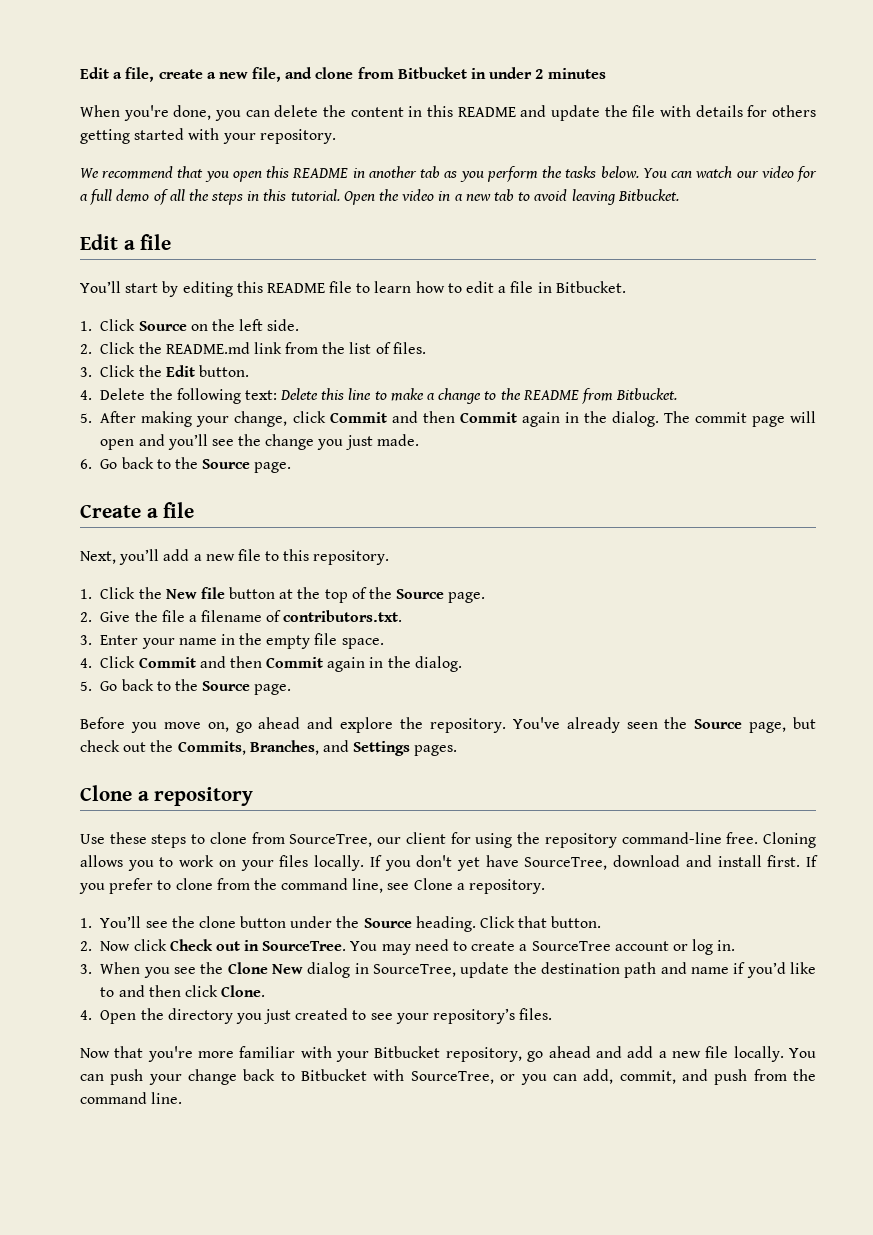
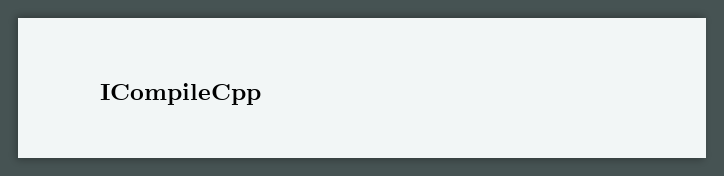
[80,67,606,82] [80,105,816,121] [80,128,336,144] [80,166,817,182] [80,189,679,205] [80,234,172,250] [80,281,626,297] [80,319,300,331] [80,342,426,354] [80,365,249,377] [80,388,678,404] [80,411,816,427] [100,434,419,450] [80,457,292,473] [80,502,195,518] [80,549,390,565] [80,587,486,603] [80,610,403,622] [80,633,384,649] [80,656,462,672] [80,679,292,695] [80,717,816,733] [80,740,458,756] [80,785,254,806] [80,832,817,848] [80,855,818,871] [79,878,546,894] [80,916,602,932] [80,939,736,955] [80,962,816,978] [100,985,266,997] [80,1008,553,1024] [80,1046,817,1062] [80,1069,817,1085] [80,1092,183,1104] Edit a file, create a new file, and clone from Bitbucket in under 2 minutes // When you're done, you can delete the content in this README and update the file with details for others getting started with your repository. // We recommend that you open this README in another tab as you perform the tasks below. You can watch our video for a full demo of all the steps in this tutorial. Open the video in a new tab to avoid leaving Bitbucket. // Edit a file // You’ll start by editing this README file to learn how to edit a file in Bitbucket. // 1. Click Source on the left side. // 2. Click the README.md link from the list of files. // 3. Click the Edit button. // 4. Delete the following text: Delete this line to make a change to the README from Bitbucket. // 5. After making your change, click Commit and then Commit again in the dialog. The commit page will open and you’ll see the change you just made. // 6. Go back to the Source page. // Create a file // Next, you’ll add a new file to this repository. // 1. Click the New file button at the top of the Source page. // 2. Give the file a filename of contributors.txt. // 3. Enter your name in the empty file space. // 4. Click Commit and then Commit again in the dialog. // 5. Go back to the Source page. // Before you move on, go ahead and explore the repository. You've already seen the Source page, but check out the Commits, Branches, and Settings pages. // Clone a repository // Use these steps to clone from SourceTree, our client for using the repository command-line free. Cloning allows you to work on your files locally. If you don't yet have SourceTree, download and install first. If you prefer to clone from the command line, see Clone a repository. // 1. You’ll see the clone button under the Source heading. Click that button. // 2. Now click Check out in SourceTree. You may need to create a SourceTree account or log in. // 3. When you see the Clone New dialog in SourceTree, update the destination path and name if you’d like to and then click Clone. // 4. Open the directory you just created to see your repository’s files. // Now that you're more familiar with your Bitbucket repository, go ahead and add a new file locally. You can push your change back to Bitbucket with SourceTree, or you can add, commit, and push from the command line. -> [100,83,261,105] ICompileCpp

